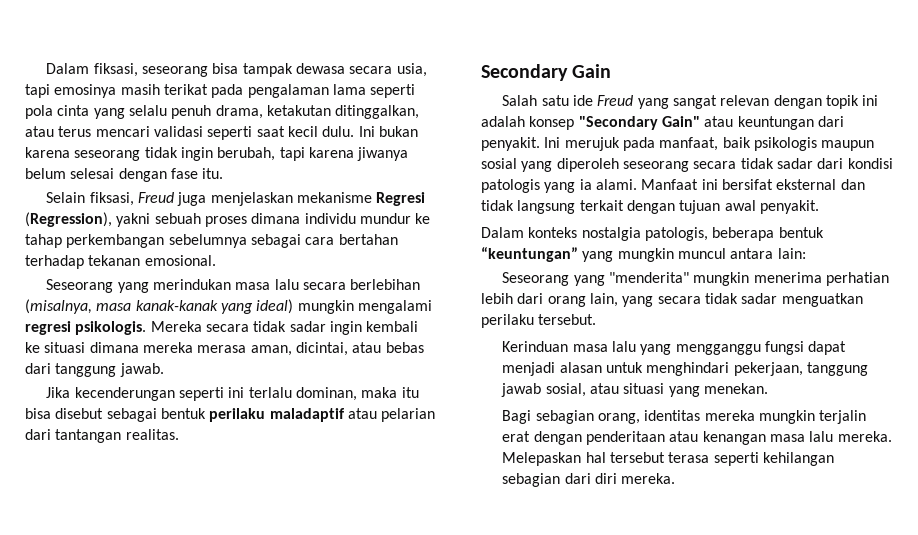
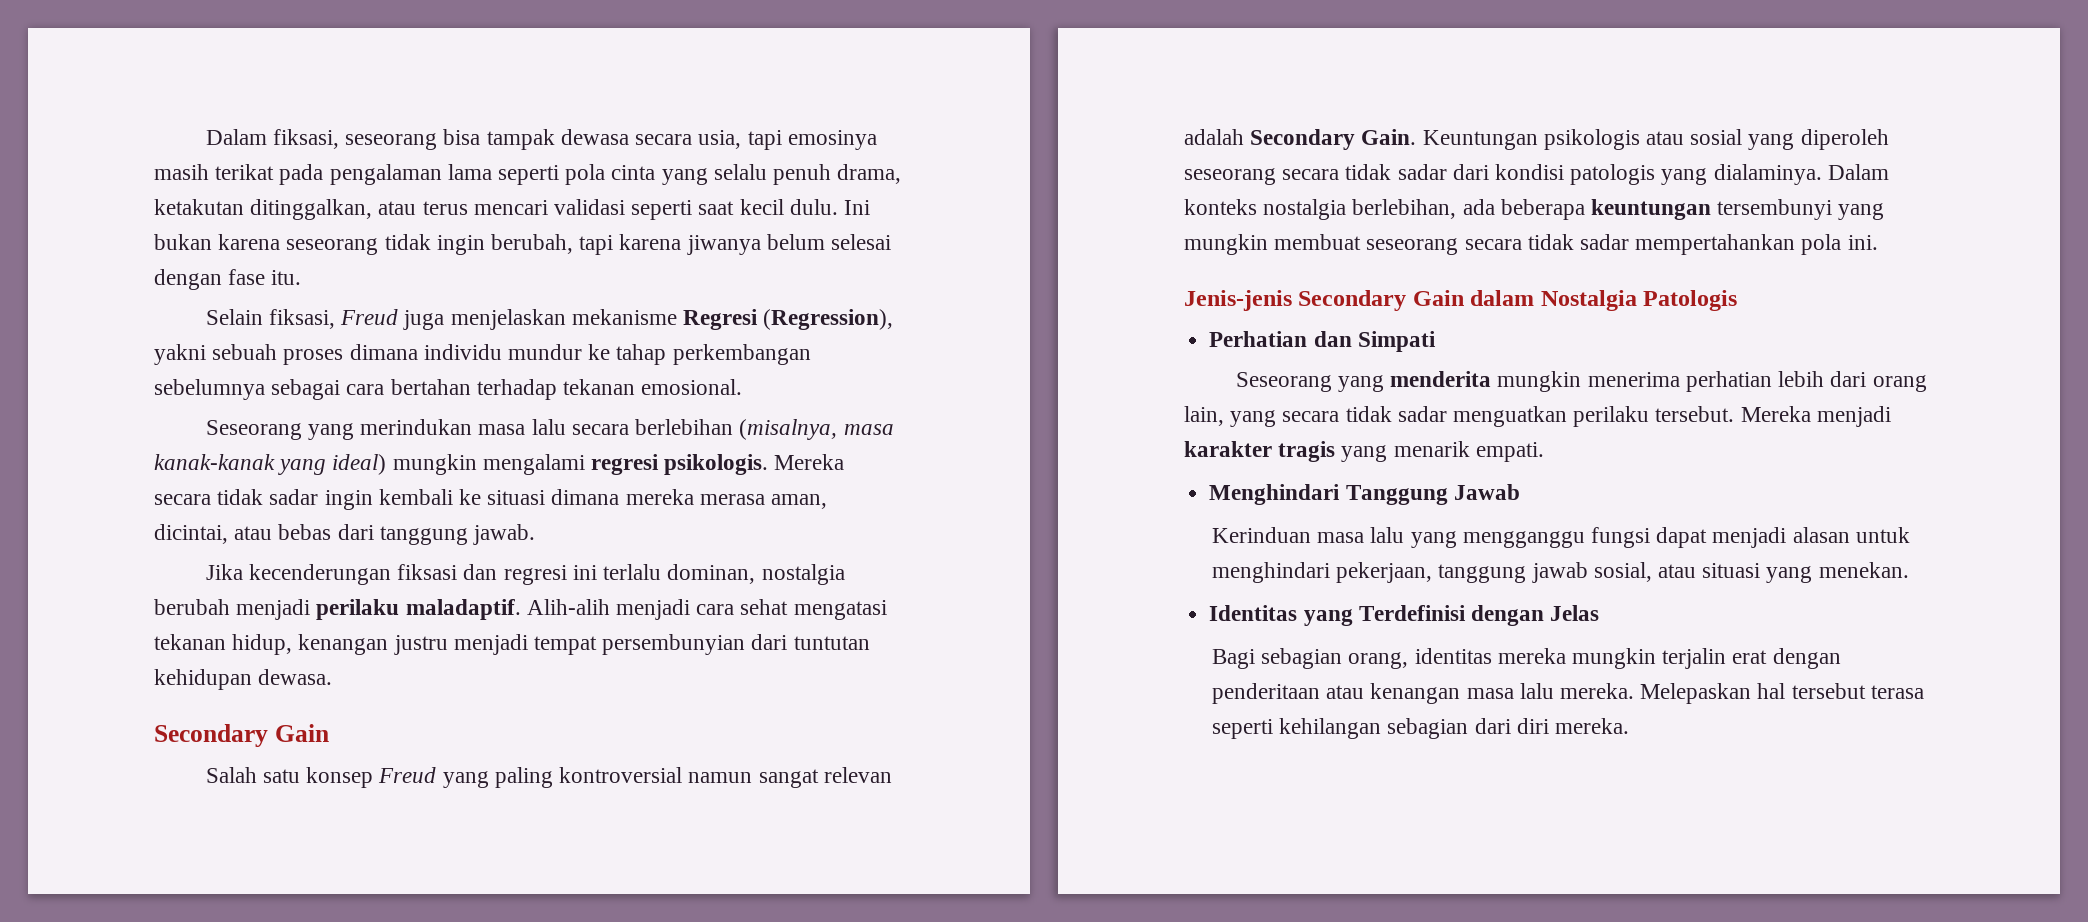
[178,387,419,401] [25,408,436,422] [25,429,179,443] seperti ini terlalu dominan, maka itu bisa disebut sebagai bentuk perilaku maladaptif atau pelarian dari tantangan realitas. -> [397,564,845,585] [154,599,887,620] [154,634,870,655] [154,669,333,690] fiksasi dan regresi ini terlalu dominan, nostalgia berubah menjadi perilaku maladaptif. Alih-alih menjadi cara sehat mengatasi tekanan hidup, kenangan justru menjadi tempat persembunyian dari tuntutan kehidupan dewasa.
[572,95,593,106] ide -> [306,767,374,788] konsep
[672,95,879,109] [481,116,844,130] [481,137,875,151] sangat relevan dengan topik ini adalah konsep "Secondary Gain" atau keuntungan dari penyakit. Ini merujuk pada manfaat, baik psikologis maupun -> [494,767,892,788] [1184,129,1685,150] paling kontroversial namun sangat relevan adalah Secondary Gain. Keuntungan psikologis atau
[579,179,865,190] [481,200,819,214] [481,227,824,241] [481,247,806,262] [502,272,689,286] ia alami. Manfaat ini bersifat eksternal dan tidak langsung terkait dengan tujuan awal penyakit. // Dalam konteks nostalgia patologis, beberapa bentuk “keuntungan” yang mungkin muncul antara lain: // Seseorang yang "menderita" -> [1713,164,1889,185] [1184,199,1885,220] [1184,234,1878,255] [1184,290,1738,311] [1209,331,1436,352] [1235,371,1492,392] dialaminya. Dalam konteks nostalgia berlebihan, ada beberapa keuntungan tersembunyi yang mungkin membuat seseorang secara tidak sadar mempertahankan pola ini. // Jenis-jenis Secondary Gain dalam Nostalgia Patologis // Perhatian dan Simpati // Seseorang yang menderita
(597, 319) none -> [1740,406,1891,427] [1184,441,1544,462] [1209,484,1520,505] Mereka menjadi karakter tragis yang menarik empati. // Menghindari Tanggung Jawab
(769, 388) none -> [1209,605,1600,626] // Identitas yang Terdefinisi dengan Jelas

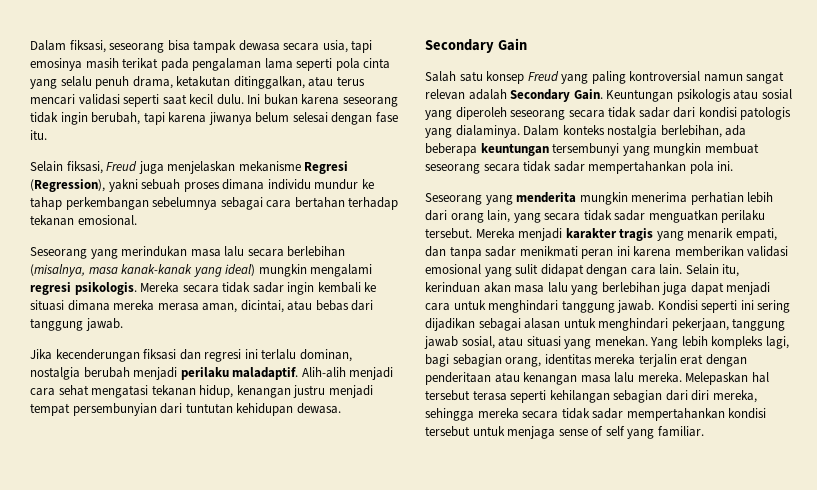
[1184,290,1738,311] [1209,331,1436,352] // Jenis-jenis Secondary Gain dalam Nostalgia Patologis // Perhatian dan Simpati -> (734, 166) none
[1475,442,1544,462] [1209,484,1520,505] [1211,527,1787,548] empati. // Menghindari Tanggung Jawab // Kerinduan masa lalu yang mengganggu fungsi dapat menjadi -> [735,228,777,241] [425,246,789,259] [425,264,740,277] [425,282,771,295] [425,300,791,313] [425,318,521,331] empati, dan tanpa sadar menikmati peran ini karena memberikan validasi emosional yang sulit didapat dengan cara lain. Selain itu, kerinduan akan masa lalu yang berlebihan juga dapat menjadi cara untuk menghindari tanggung jawab. Kondisi seperti ini sering dijadikan sebagai
[1209,605,1600,626] [1211,649,1255,669] // Identitas yang Terdefinisi dengan Jelas // Bagi -> [650,336,789,349] [425,354,449,367] Yang lebih kompleks lagi, bagi
[1572,648,1657,669] mungkin -> (636, 359) none
[1555,718,1630,734] mereka. -> [712,390,757,403] [425,408,767,421] [425,426,704,439] mereka, sehingga mereka secara tidak sadar mempertahankan kondisi tersebut untuk menjaga sense of self yang familiar.

